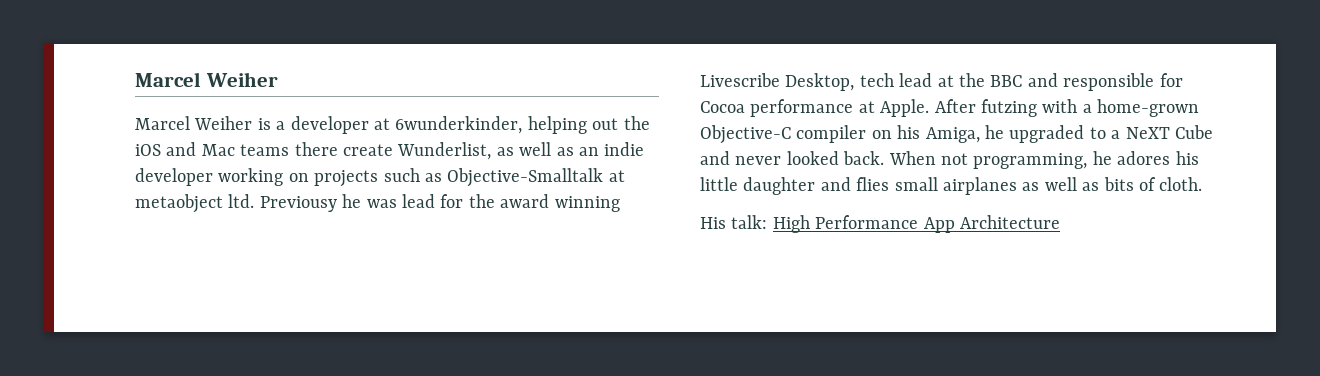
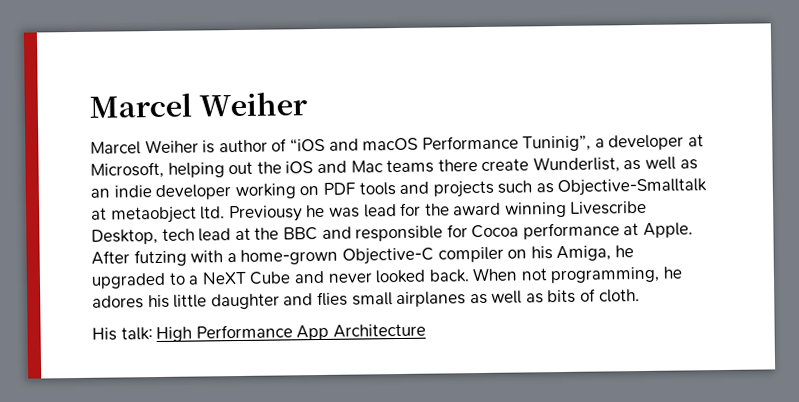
(271, 124) none -> [218,135,592,153] author of “iOS and macOS Performance Tuninig”,
[395,116,523,134] 6wunderkinder, -> [90,161,164,179] Microsoft,
(309, 177) none -> [322,181,430,196] PDF tools and

